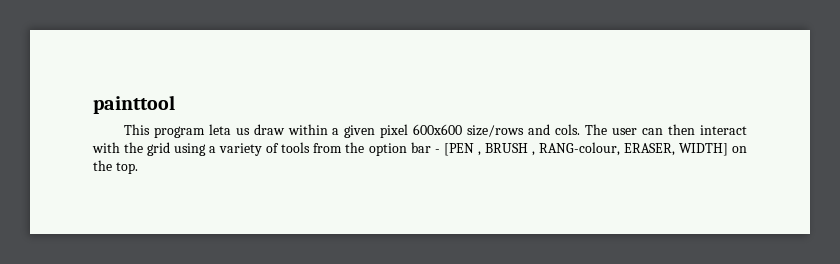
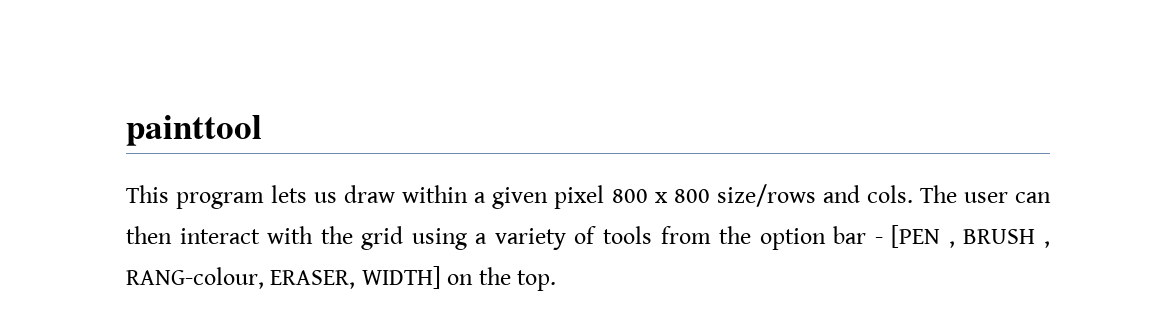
[208,124,231,135] leta -> [271,185,308,203] lets
[413,124,463,135] 600x600 -> [611,189,710,203] 800 x 800

